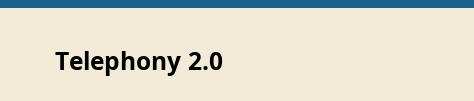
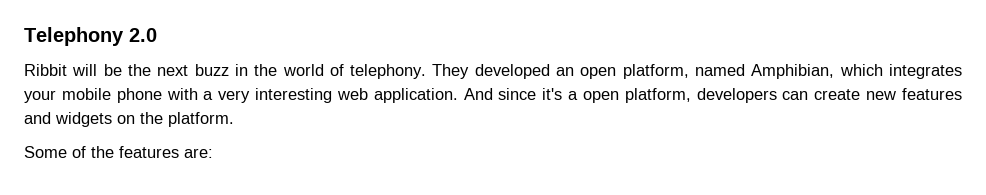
(223, 61) none -> [24,64,962,79] [24,88,963,103] [24,112,234,127] [24,146,213,158] // Ribbit will be the next buzz in the world of telephony. They developed an open platform, named Amphibian, which integrates your mobile phone with a very interesting web application. And since it's a open platform, developers can create new features and widgets on the platform. // Some of the features are:

